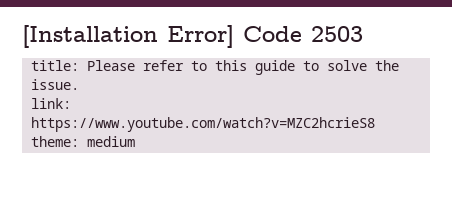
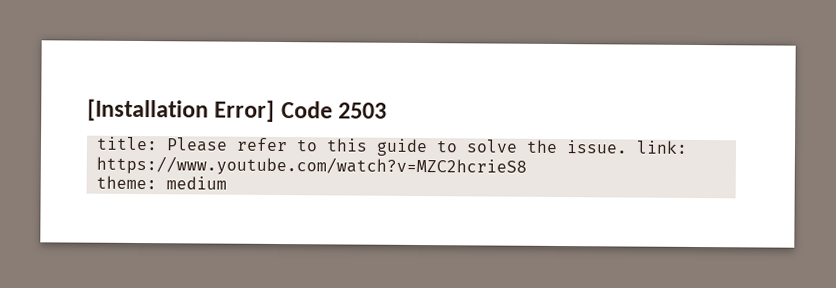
(79, 84) // -> (628, 147) none

